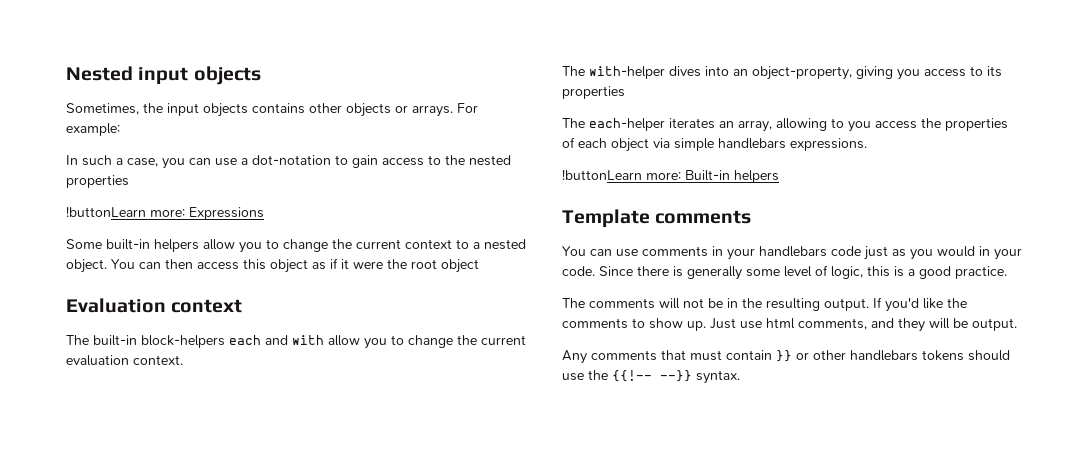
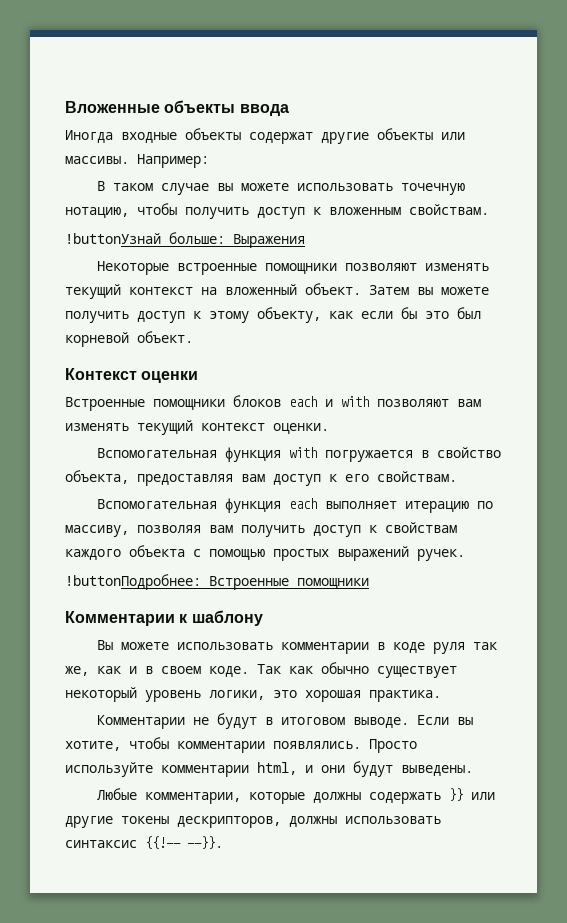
[66,66,261,85] [66,103,478,117] [66,123,120,136] [66,155,511,169] [66,175,129,188] [66,206,264,220] [66,239,526,253] [66,258,479,273] [66,298,243,313] [66,335,526,349] [66,355,183,366] [562,66,1002,80] [562,86,625,99] [562,118,1008,132] [562,137,867,152] [562,169,779,183] [562,209,752,228] [562,246,1022,260] [562,265,1007,280] [562,297,967,312] [562,318,1017,332] [562,350,1010,364] [562,370,740,384] Nested input objects // Sometimes, the input objects contains other objects or arrays. For example: // In such a case, you can use a dot-notation to gain access to the nested properties // !buttonLearn more: Expressions // Some built-in helpers allow you to change the current context to a nested object. You can then access this object as if it were the root object // Evaluation context // The built-in block-helpers each and with allow you to change the current evaluation context. // The with-helper dives into an object-property, giving you access to its properties // The each-helper iterates an array, allowing to you access the properties of each object via simple handlebars expressions. // !buttonLearn more: Built-in helpers // Template comments // You can use comments in your handlebars code just as you would in your code. Since there is generally some level of logic, this is a good practice. // The comments will not be in the resulting output. If you'd like the comments to show up. Just use html comments, and they will be output. // Any comments that must contain }} or other handlebars tokens should use the {{!-- --}} syntax. -> [65,100,289,116] [65,128,465,144] [65,154,209,168] [97,181,466,195] [65,203,489,219] [65,232,305,248] [97,261,490,275] [65,283,489,299] [65,307,481,323] [65,331,193,347] [65,368,199,383] [65,395,481,411] [65,420,329,435] [97,447,502,462] [65,470,457,486] [97,498,494,513] [65,522,457,537] [65,545,465,561] [65,574,369,590] [65,610,263,626] [97,640,498,654] [65,662,457,678] [65,687,441,702] [97,713,474,729] [65,737,417,753] [65,761,473,777] [97,788,496,804] [65,816,441,828] [65,836,223,849] Вложенные объекты ввода // Иногда входные объекты содержат другие объекты или массивы. Например: // В таком случае вы можете использовать точечную нотацию, чтобы получить доступ к вложенным свойствам. // !buttonУзнай больше: Выражения // Некоторые встроенные помощники позволяют изменять текущий контекст на вложенный объект. Затем вы можете получить доступ к этому объекту, как если бы это был корневой объект. // Контекст оценки // Встроенные помощники блоков each и with позволяют вам изменять текущий контекст оценки. // Вспомогательная функция with погружается в свойство объекта, предоставляя вам доступ к его свойствам. // Вспомогательная функция each выполняет итерацию по массиву, позволяя вам получить доступ к свойствам каждого объекта с помощью простых выражений ручек. // !buttonПодробнее: Встроенные помощники // Комментарии к шаблону // Вы можете использовать комментарии в коде руля так же, как и в своем коде. Так как обычно существует некоторый уровень логики, это хорошая практика. // Комментарии не будут в итоговом выводе. Если вы хотите, чтобы комментарии появлялись. Просто используйте комментарии html, и они будут выведены. // Любые комментарии, которые должны содержать }} или другие токены дескрипторов, должны использовать синтаксис {{!-- --}}.

